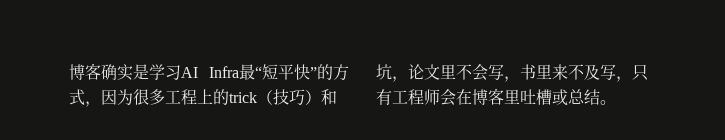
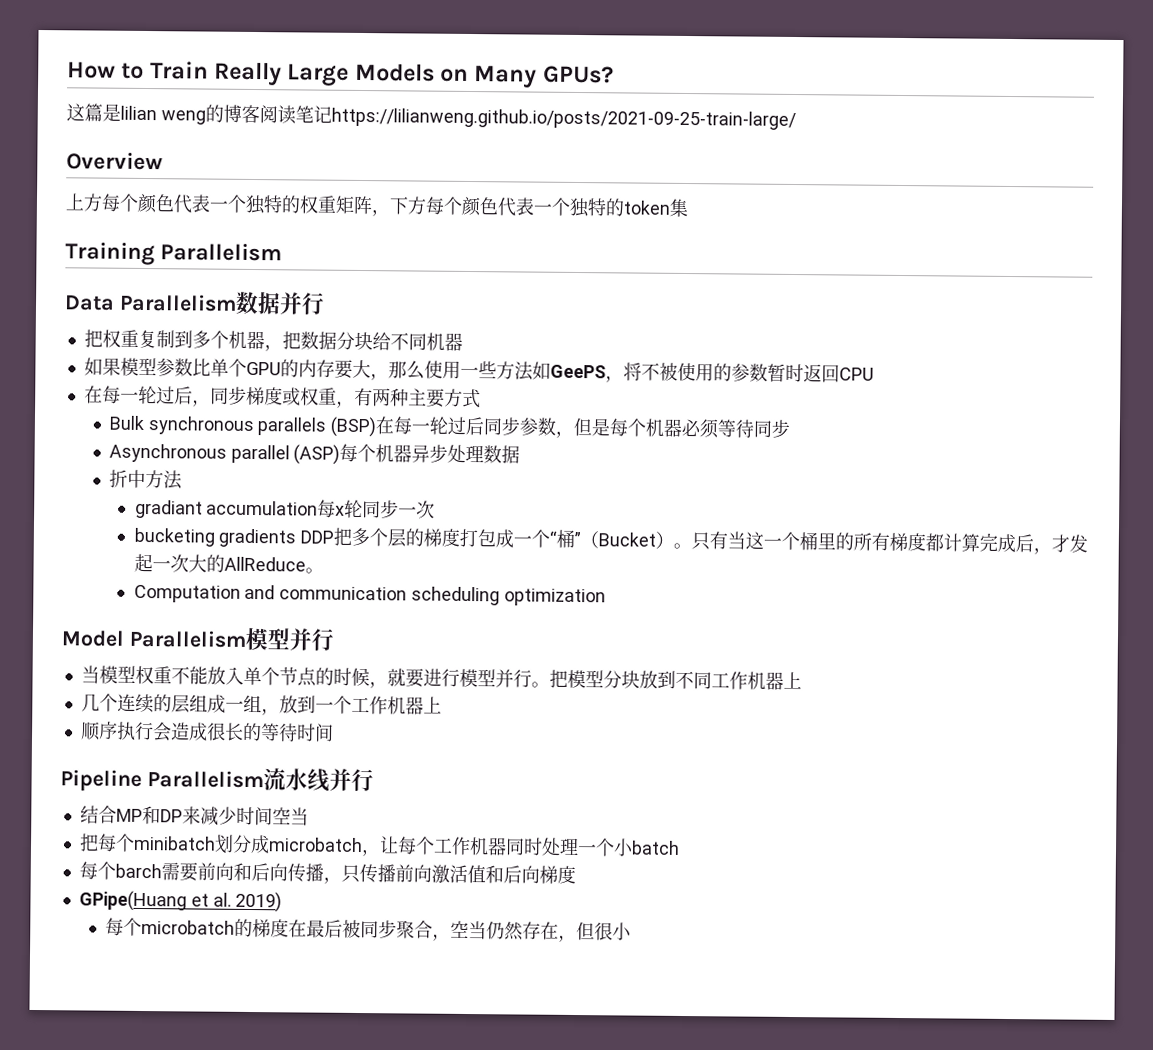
[69,63,349,81] [69,89,337,107] [376,64,648,82] [376,88,616,106] 博客确实是学习AI Infra最“短平快”的方式，因为很多工程上的trick（技巧）和坑，论文里不会写，书里来不及写，只有工程师会在博客里吐槽或总结。 -> [67,61,614,88] [66,103,796,131] [66,152,163,171] [65,193,689,218] [65,242,283,266] [64,291,325,315] [83,329,463,352] [83,357,874,383] [83,385,481,409] [108,415,791,439] [108,443,521,465] [108,469,183,490] [134,499,436,519] [133,527,1089,555] [133,553,324,574] [133,584,607,607] [61,627,335,651] [80,665,802,690] [80,693,442,716] [79,721,334,742] [60,768,374,792] [79,805,309,826] [78,833,680,857] [78,861,576,885] [78,890,283,913] [104,917,632,943] How to Train Really Large Models on Many GPUs? // 这篇是lilian weng的博客阅读笔记https://lilianweng.github.io/posts/2021-09-25-train-large/ // Overview // 上方每个颜色代表一个独特的权重矩阵，下方每个颜色代表一个独特的token集 // Training Parallelism // Data Parallelism数据并行 // 把权重复制到多个机器，把数据分块给不同机器 // 如果模型参数比单个GPU的内存要大，那么使用一些方法如GeePS，将不被使用的参数暂时返回CPU // 在每一轮过后，同步梯度或权重，有两种主要方式 // Bulk synchronous parallels (BSP)在每一轮过后同步参数，但是每个机器必须等待同步 // Asynchronous parallel (ASP)每个机器异步处理数据 // 折中方法 // gradiant accumulation每x轮同步一次 // bucketing gradients DDP把多个层的梯度打包成一个“桶”（Bucket）。只有当这一个桶里的所有梯度都计算完成后，才发起一次大的AllReduce。 // Computation and communication scheduling optimization // Model Parallelism模型并行 // 当模型权重不能放入单个节点的时候，就要进行模型并行。把模型分块放到不同工作机器上 // 几个连续的层组成一组，放到一个工作机器上 // 顺序执行会造成很长的等待时间 // Pipeline Parallelism流水线并行 // 结合MP和DP来减少时间空当 // 把每个minibatch划分成microbatch，让每个工作机器同时处理一个小batch // 每个barch需要前向和后向传播，只传播前向激活值和后向梯度 // GPipe(Huang et al. 2019) // 每个microbatch的梯度在最后被同步聚合，空当仍然存在，但很小

